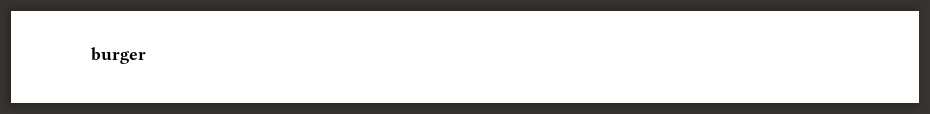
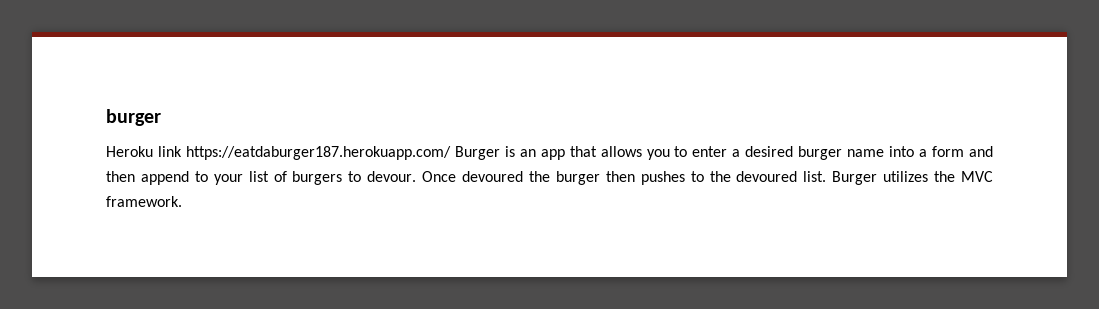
[91,47,146,64] burger -> [106,109,161,126] [106,146,993,160] [106,171,993,185] [106,196,182,207] burger // Heroku link https://eatdaburger187.herokuapp.com/ Burger is an app that allows you to enter a desired burger name into a form and then append to your list of burgers to devour. Once devoured the burger then pushes to the devoured list. Burger utilizes the MVC framework.

